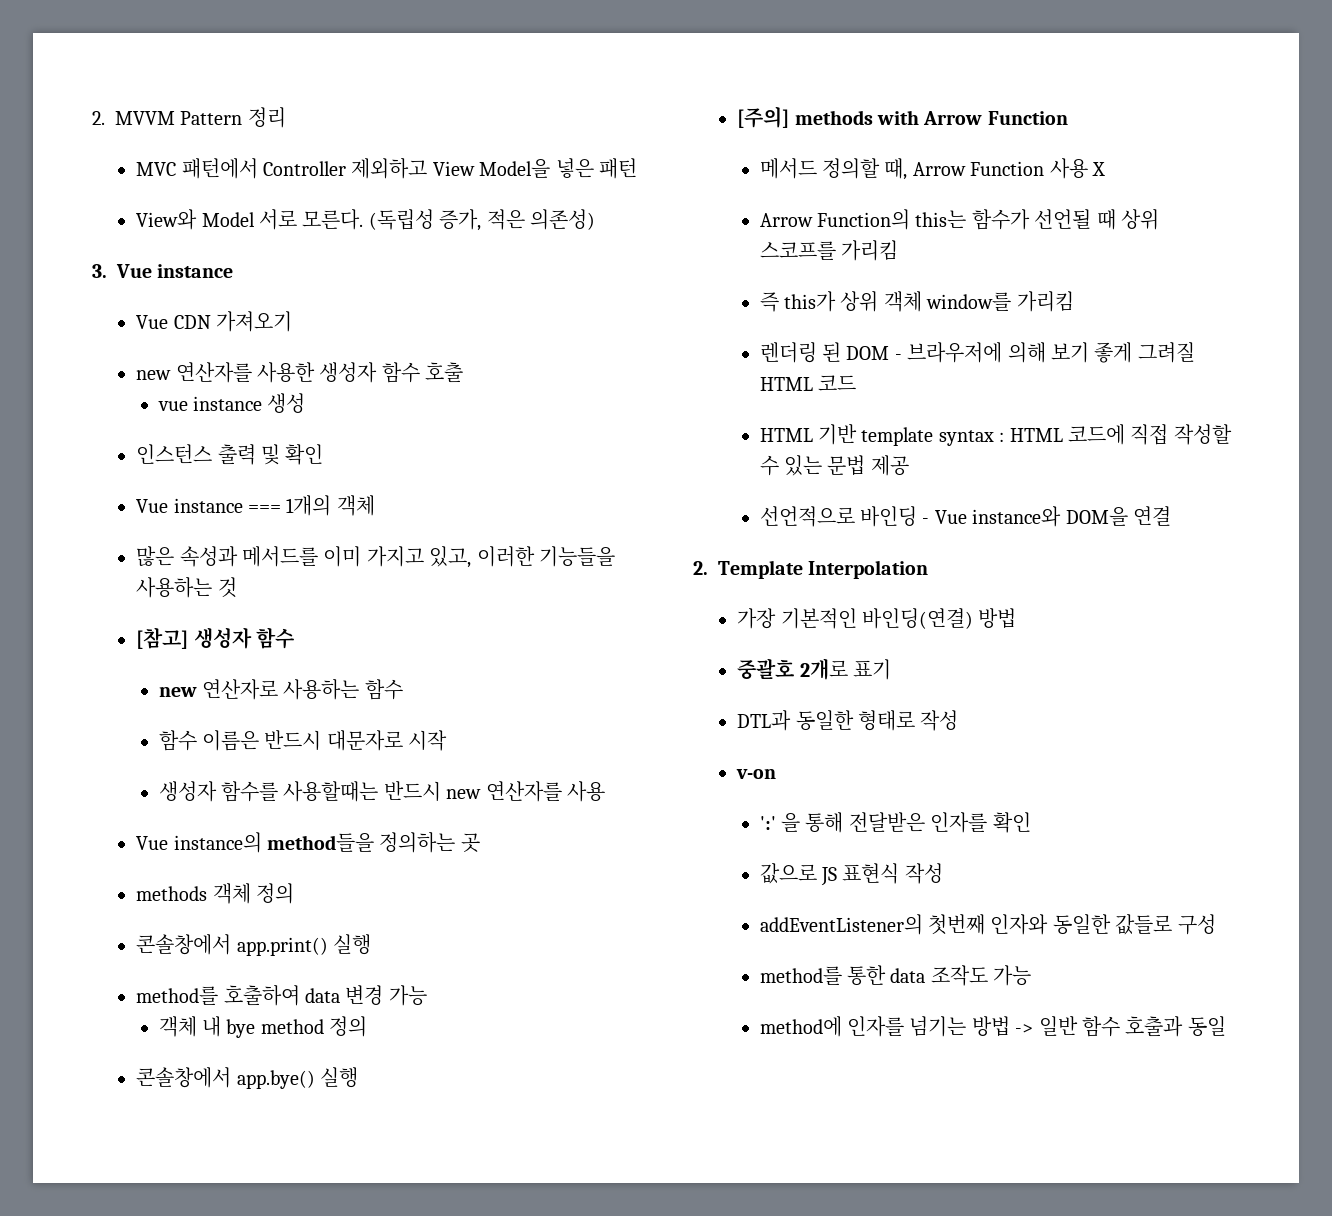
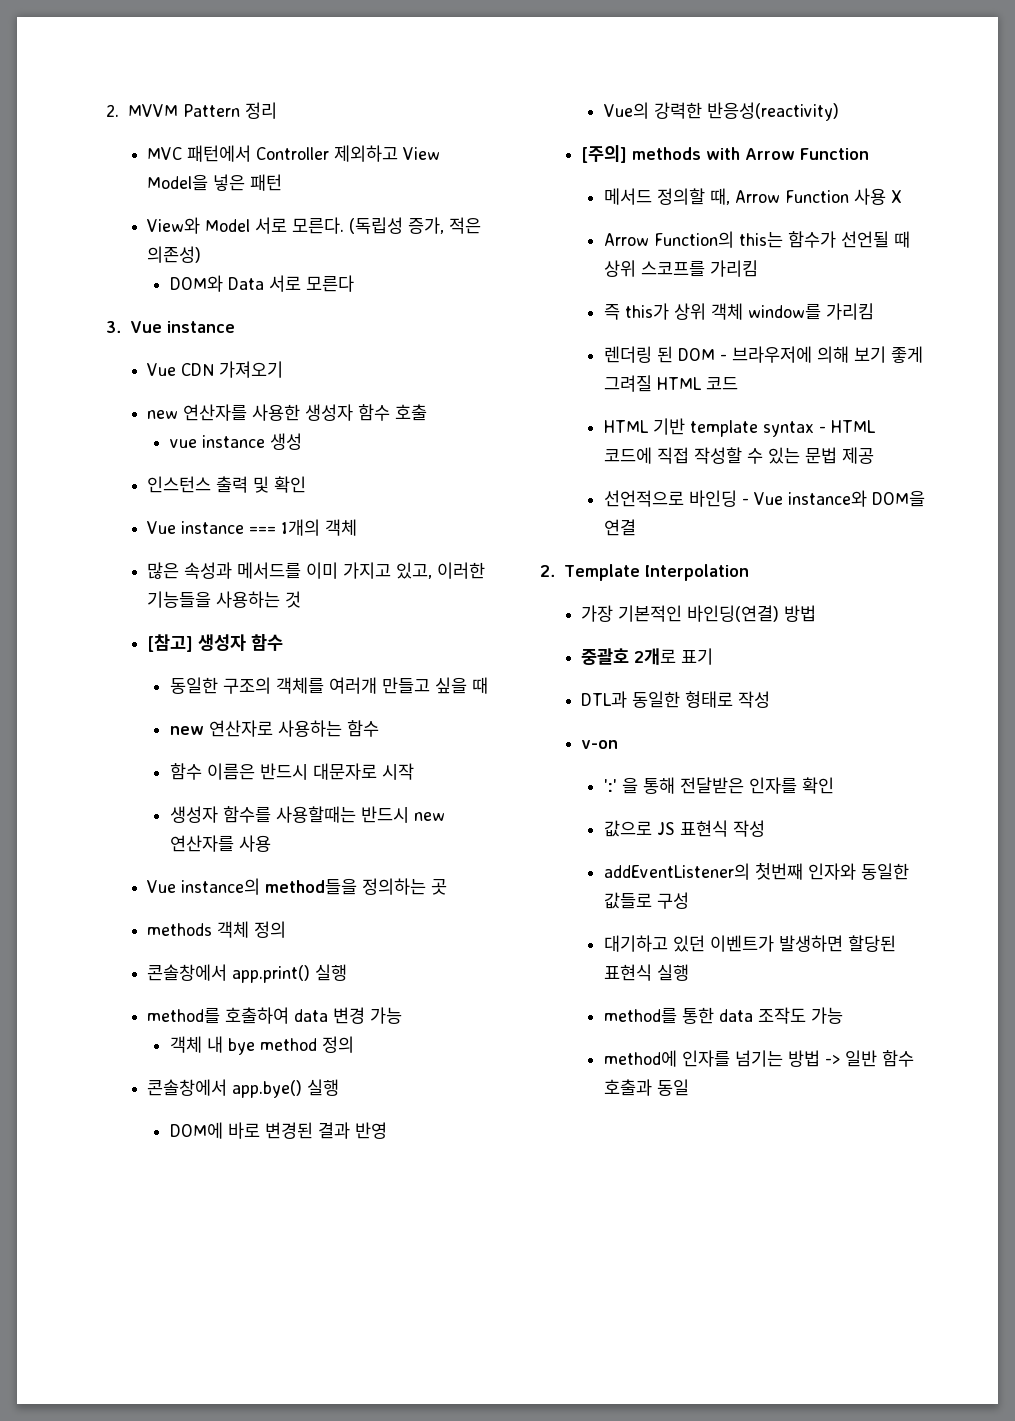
(596, 219) none -> [169,275,354,292] // DOM와 Data 서로 모른다
(295, 638) none -> [169,677,488,694] // 동일한 구조의 객체를 여러개 만들고 싶을 때
(359, 1077) none -> [169,1122,387,1139] [603,102,839,121] // DOM에 바로 변경된 결과 반영 // Vue의 강력한 반응성(reactivity)
[999,432,1005,442] : -> [818,426,826,433] -
(1216, 924) none -> [603,935,896,952] [603,964,689,981] // 대기하고 있던 이벤트가 발생하면 할당된 표현식 실행

